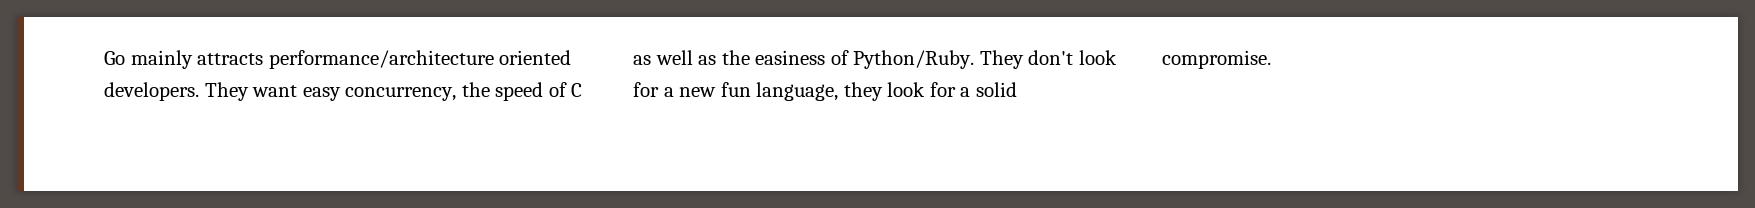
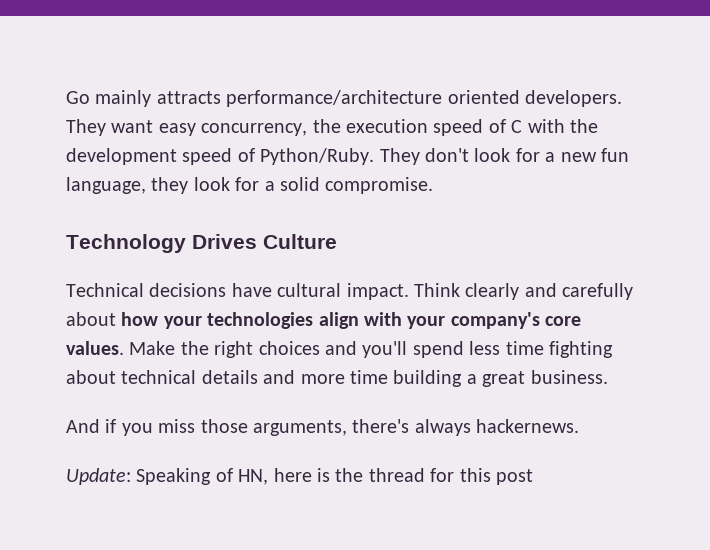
(490, 89) none -> [346,119,428,133] execution
[633,50,826,65] as well as the easiness -> [527,119,598,133] [66,148,233,165] with the development speed
(1271, 59) none -> [66,234,337,253] [66,283,634,300] [66,312,582,329] [66,341,613,358] [66,370,608,387] [66,419,580,436] [66,468,533,485] // Technology Drives Culture // Technical decisions have cultural impact. Think clearly and carefully about how your technologies align with your company's core values. Make the right choices and you'll spend less time fighting about technical details and more time building a great business. // And if you miss those arguments, there's always hackernews. // Update: Speaking of HN, here is the thread for this post

